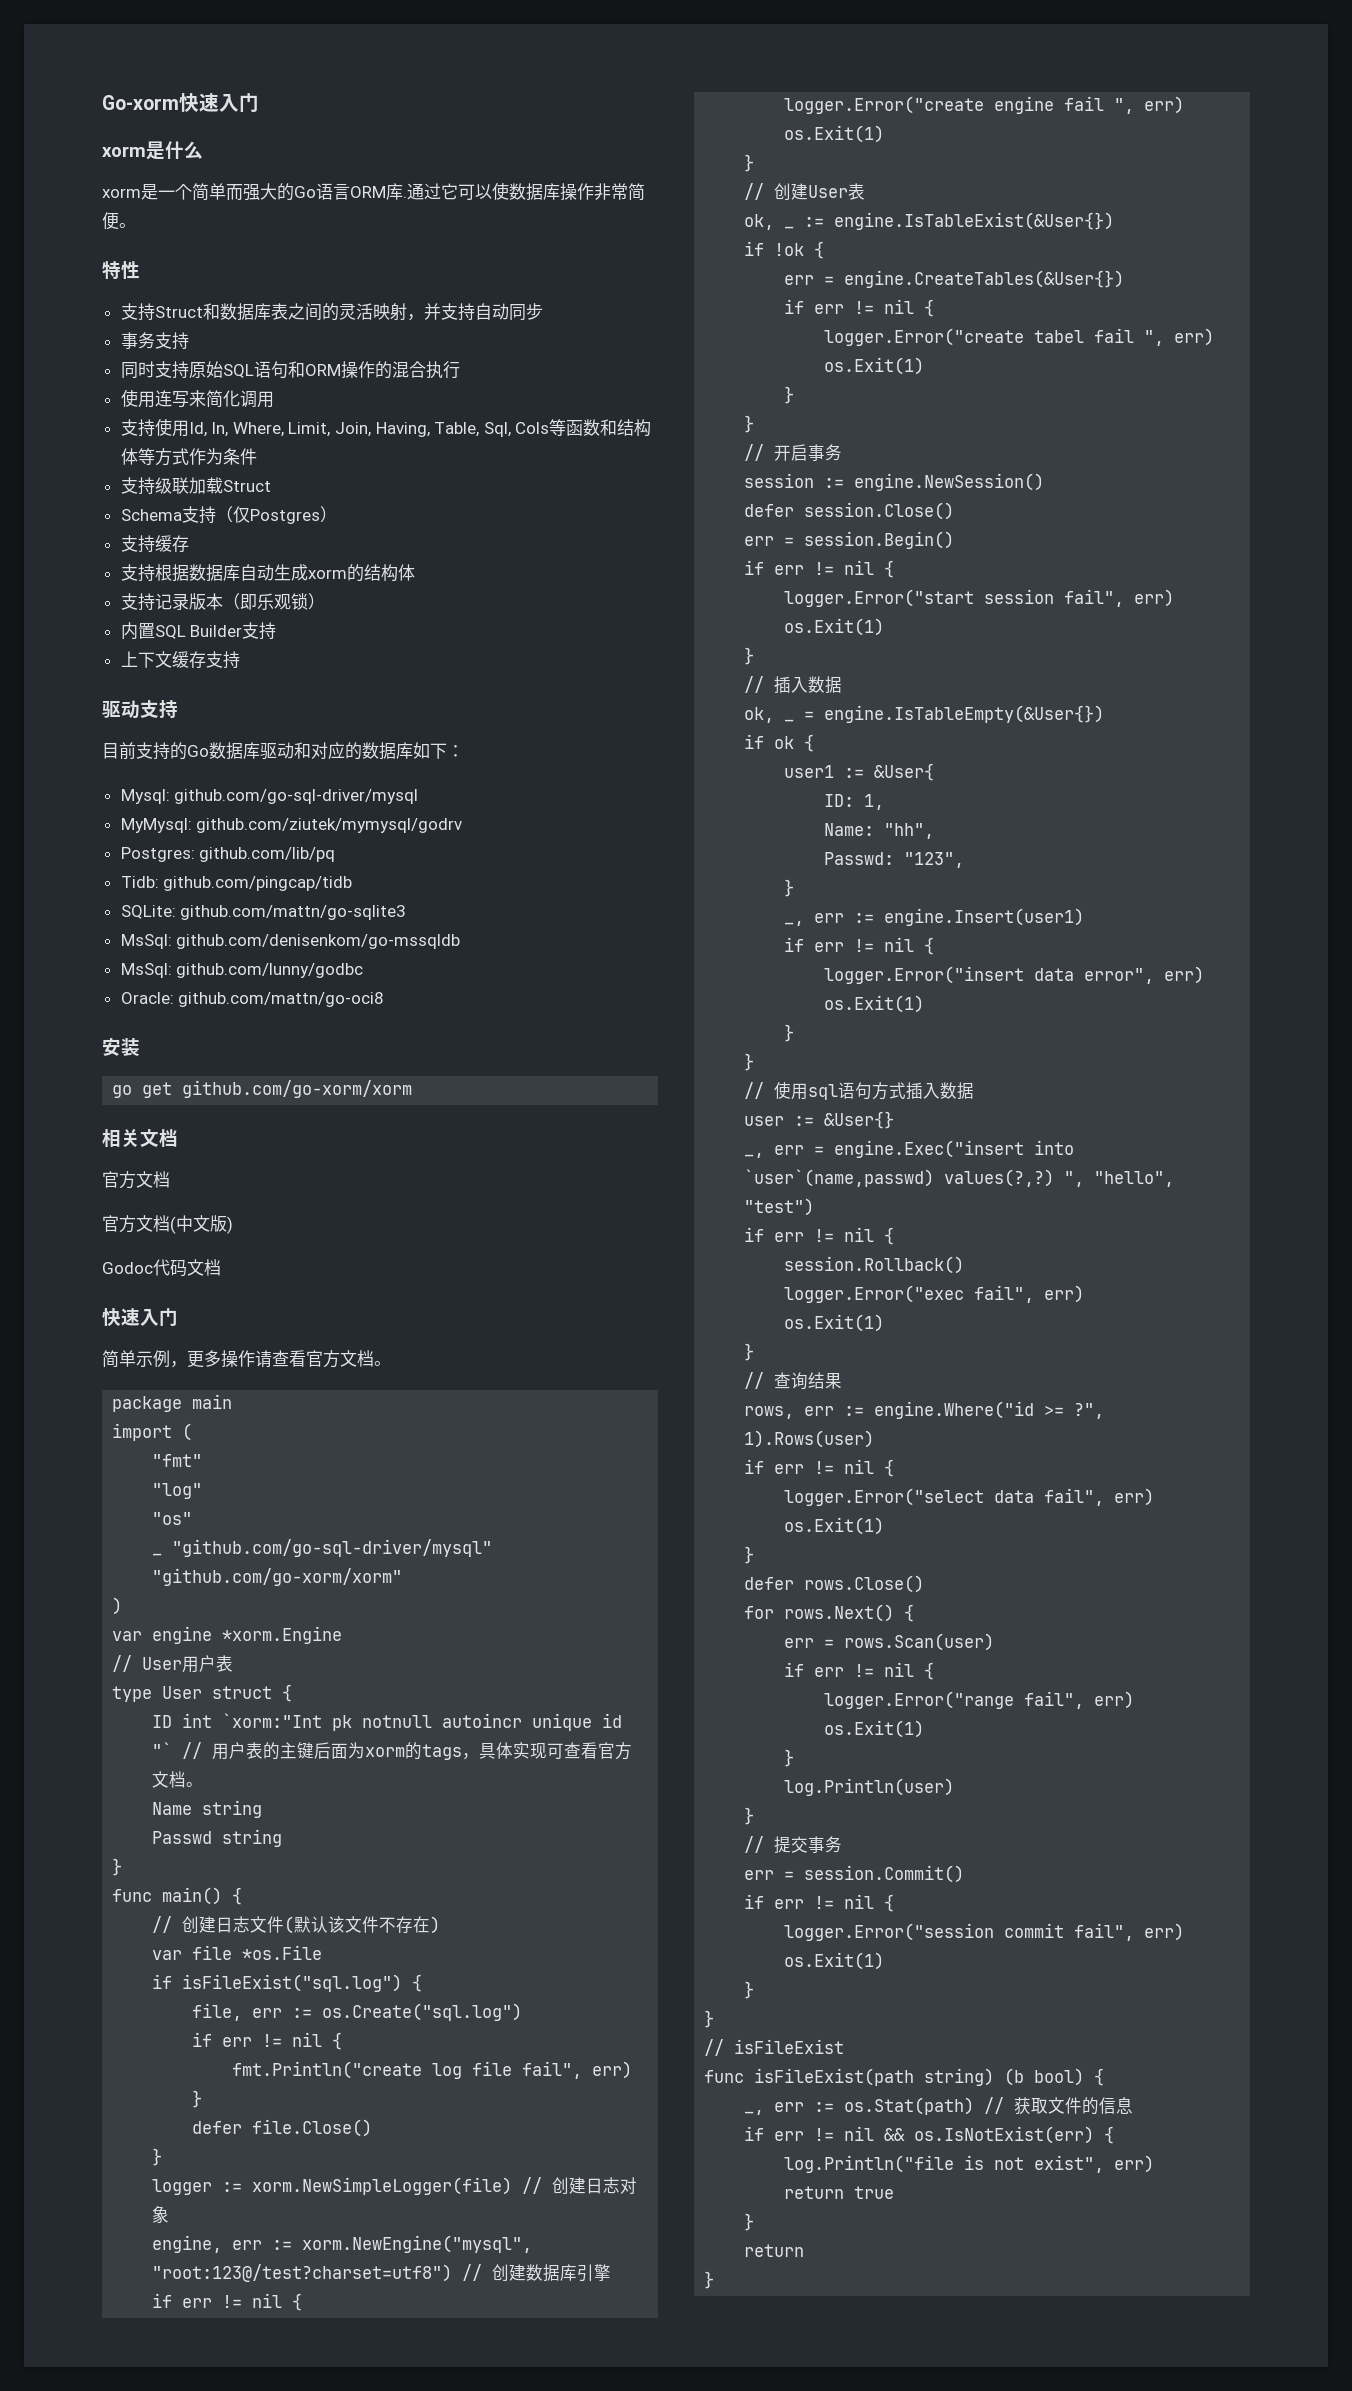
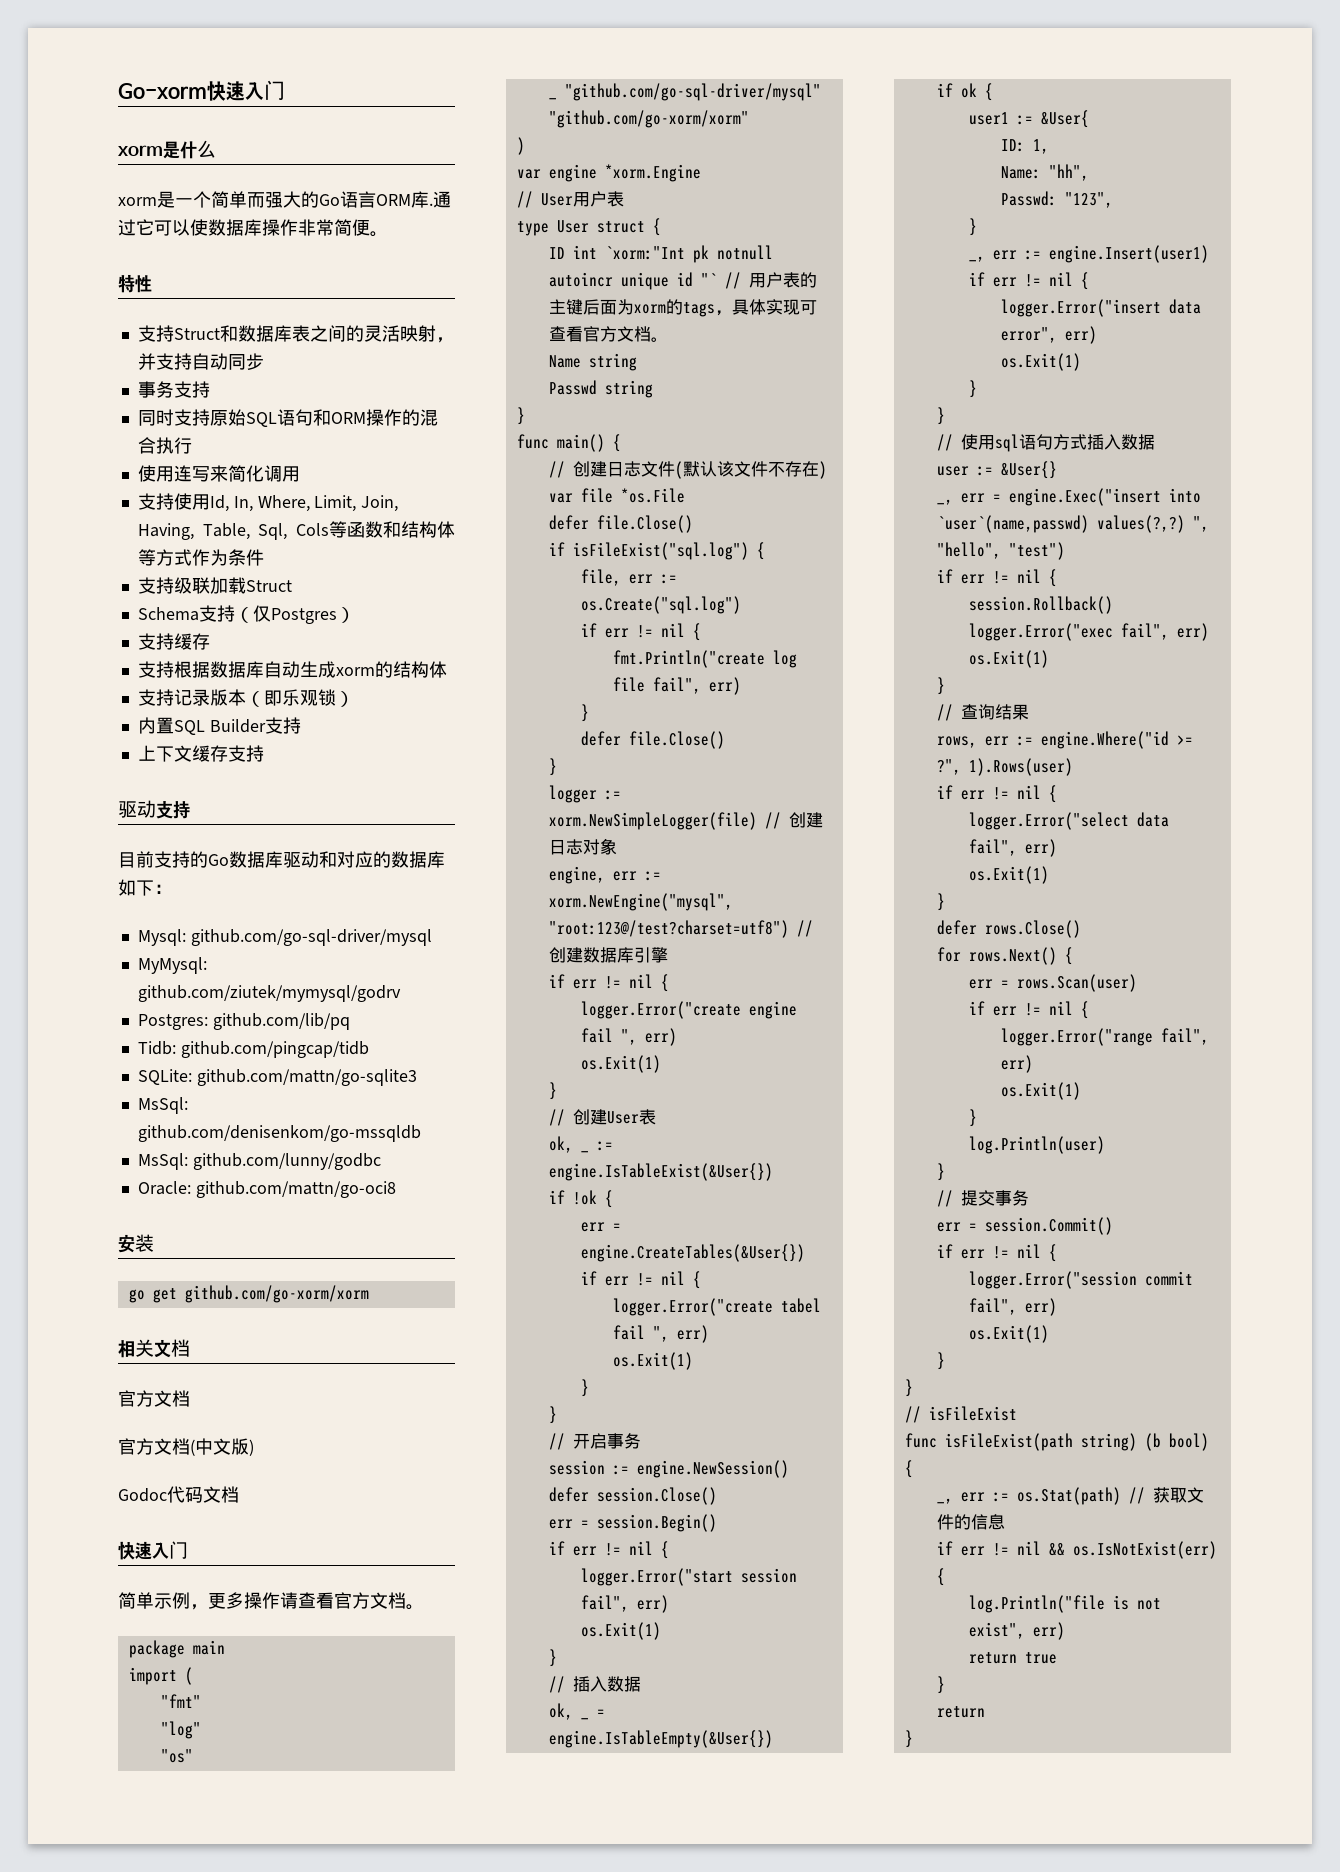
(323, 1952) none -> [548,515,693,533] // defer file.Close()

